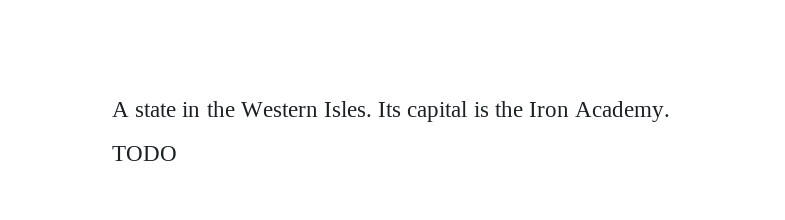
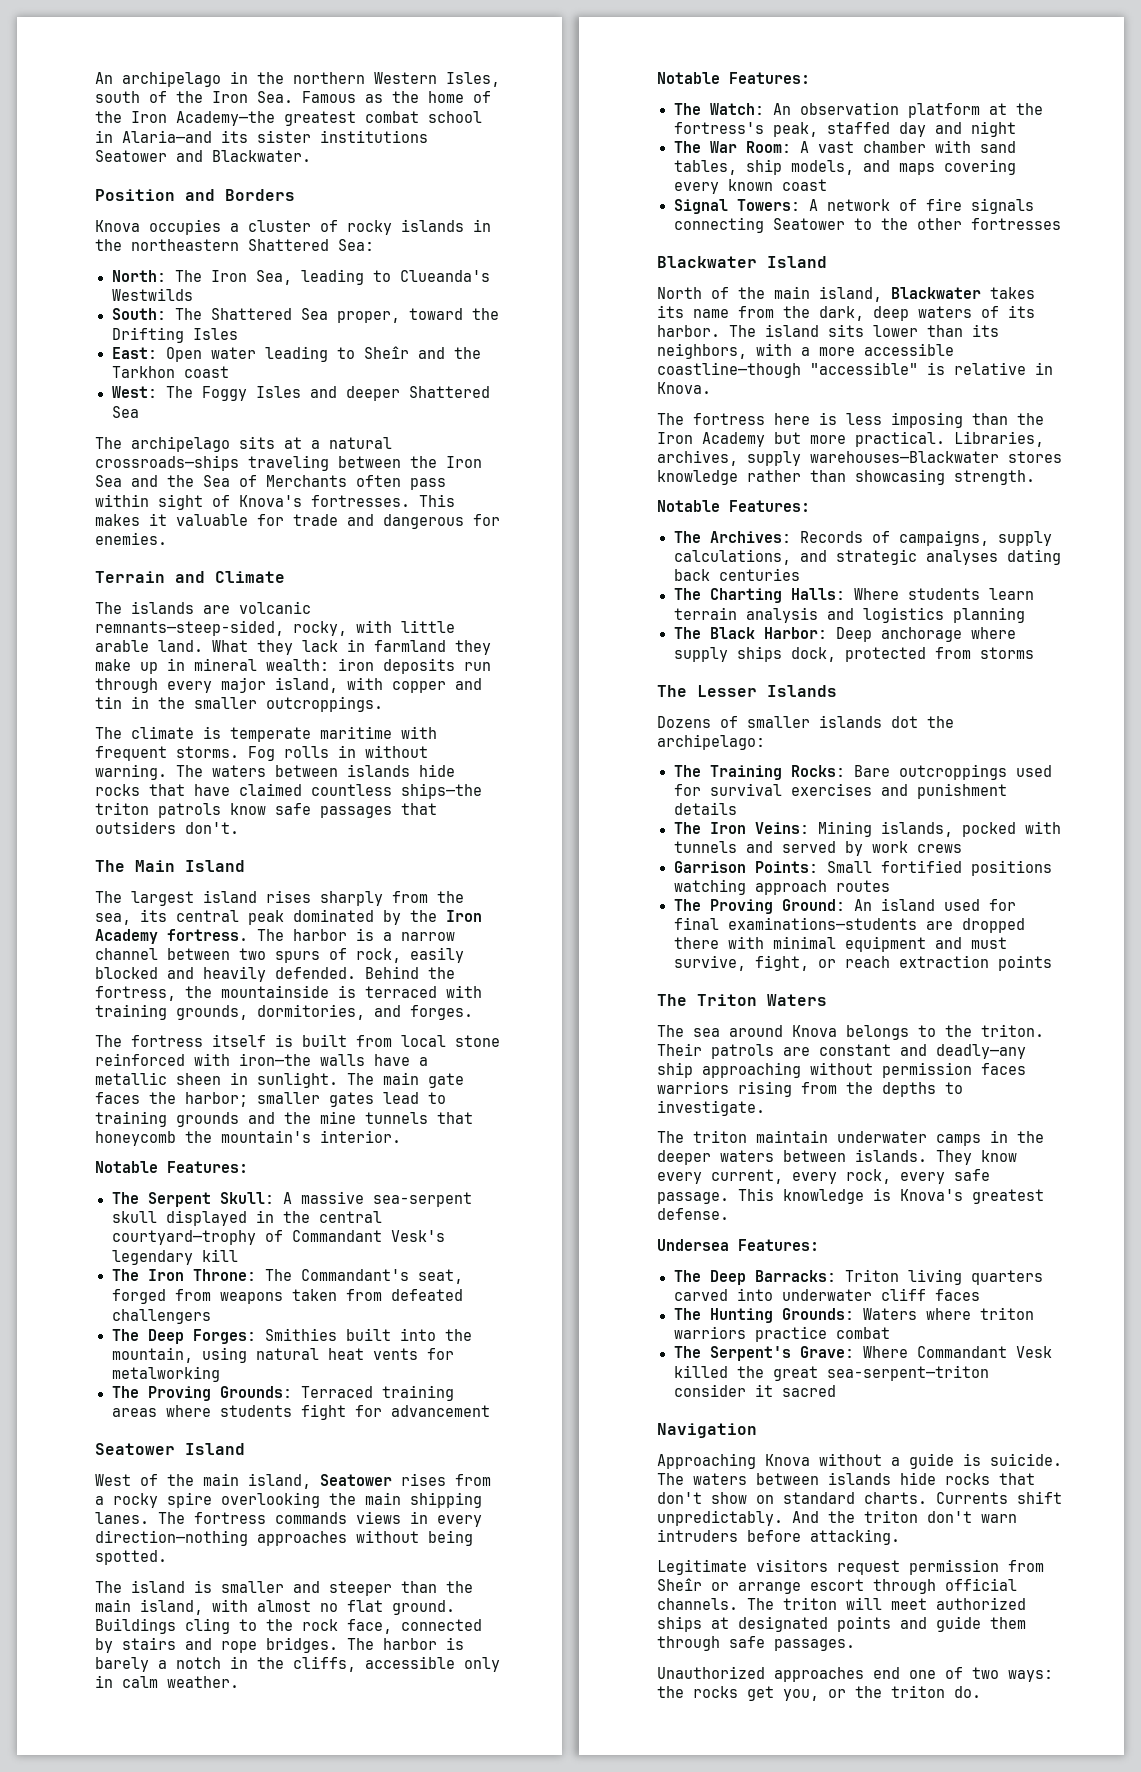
[112,101,671,122] [112,146,177,161] A state in the Western Isles. Its capital is the Iron Academy. // TODO -> [95,71,500,87] [95,91,491,103] [95,111,482,126] [95,130,428,143] [95,150,311,162] [95,189,295,201] [95,219,491,235] [95,239,374,251] [111,269,490,285] [111,288,193,301] [111,308,499,323] [111,327,238,343] [111,346,481,362] [111,366,229,378] [111,386,490,401] [111,406,139,418] [95,436,392,452] [95,455,482,471] [95,475,446,490] [95,494,455,510] [95,513,500,529] [95,532,167,545] [95,571,285,583] [95,601,311,614] [95,620,455,636] [95,639,491,655] [95,658,491,674] [95,677,482,693] [95,696,383,712] [95,726,437,742] [95,745,428,761] [95,764,455,780] [95,783,482,799] [95,802,437,818] [95,821,239,834] [95,860,245,872] [95,890,464,906] [95,909,482,925] [95,928,455,944] [95,947,464,963] [95,966,455,982] [95,985,482,1001] [95,1004,473,1020] [95,1034,500,1047] [95,1053,428,1066] [95,1072,464,1088] [95,1092,446,1107] [95,1111,473,1127] [95,1130,401,1146] [95,1161,248,1173] [111,1191,472,1207] [111,1210,382,1226] [111,1230,445,1245] [111,1249,238,1265] [111,1269,463,1284] [111,1289,463,1304] [111,1309,211,1324] [111,1328,472,1344] [111,1347,454,1363] [111,1366,220,1382] [111,1385,454,1401] [111,1404,490,1420] [95,1443,245,1455] [95,1473,491,1489] [95,1492,482,1508] [95,1511,482,1527] [95,1530,473,1546] [95,1550,167,1565] [95,1580,473,1596] [95,1599,455,1615] [95,1618,482,1634] [95,1637,464,1653] [95,1656,500,1672] [95,1675,239,1688] [657,72,810,84] [673,102,1043,118] [673,121,1016,137] [673,140,1016,153] [673,159,1016,175] [673,179,827,194] [673,198,1034,214] [673,217,1061,233] [657,256,827,268] [657,286,1035,302] [657,305,1035,321] [657,324,999,337] [657,343,954,359] [657,362,1053,378] [657,382,711,394] [657,412,1044,428] [657,431,1044,447] [657,450,1062,466] [657,469,1035,485] [657,500,810,512] [673,530,1052,546] [673,549,1061,565] [673,568,800,581] [673,588,1034,603] [673,607,1025,623] [673,627,1016,642] [673,646,1034,662] [657,685,837,697] [657,715,954,728] [657,734,765,750] [673,764,1052,780] [673,783,1007,799] [673,802,737,815] [673,821,1061,837] [673,841,962,856] [673,860,1052,876] [673,879,890,895] [673,898,1016,914] [673,917,1025,933] [673,936,1007,952] [673,955,1052,971] [657,994,827,1006] [657,1024,1044,1040] [657,1043,1026,1059] [657,1062,1026,1078] [657,1081,963,1097] [657,1100,765,1116] [657,1130,1044,1146] [657,1149,1017,1165] [657,1169,990,1184] [657,1188,1044,1204] [657,1208,729,1220] [657,1239,819,1251] [673,1269,1043,1285] [673,1288,980,1301] [673,1307,1034,1323] [673,1326,890,1342] [673,1346,1052,1361] [673,1365,989,1381] [673,1384,836,1397] [657,1423,757,1438] [657,1453,1062,1469] [657,1472,1035,1485] [657,1491,1062,1504] [657,1510,1017,1526] [657,1529,900,1545] [657,1559,1044,1575] [657,1578,1017,1594] [657,1597,1026,1610] [657,1616,1026,1632] [657,1636,855,1651] [657,1666,1053,1682] [657,1685,981,1701] An archipelago in the northern Western Isles, south of the Iron Sea. Famous as the home of the Iron Academy—the greatest combat school in Alaria—and its sister institutions Seatower and Blackwater. // Position and Borders // Knova occupies a cluster of rocky islands in the northeastern Shattered Sea: // North: The Iron Sea, leading to Clueanda's Westwilds // South: The Shattered Sea proper, toward the Drifting Isles // East: Open water leading to Sheîr and the Tarkhon coast // West: The Foggy Isles and deeper Shattered Sea // The archipelago sits at a natural crossroads—ships traveling between the Iron Sea and the Sea of Merchants often pass within sight of Knova's fortresses. This makes it valuable for trade and dangerous for enemies. // Terrain and Climate // The islands are volcanic remnants—steep-sided, rocky, with little arable land. What they lack in farmland they make up in mineral wealth: iron deposits run through every major island, with copper and tin in the smaller outcroppings. // The climate is temperate maritime with frequent storms. Fog rolls in without warning. The waters between islands hide rocks that have claimed countless ships—the triton patrols know safe passages that outsiders don't. // The Main Island // The largest island rises sharply from the sea, its central peak dominated by the Iron Academy fortress. The harbor is a narrow channel between two spurs of rock, easily blocked and heavily defended. Behind the fortress, the mountainside is terraced with training grounds, dormitories, and forges. // The fortress itself is built from local stone reinforced with iron—the walls have a metallic sheen in sunlight. The main gate faces the harbor; smaller gates lead to training grounds and the mine tunnels that honeycomb the mountain's interior. // Notable Features: // The Serpent Skull: A massive sea-serpent skull displayed in the central courtyard—trophy of Commandant Vesk's legendary kill // The Iron Throne: The Commandant's seat, forged from weapons taken from defeated challengers // The Deep Forges: Smithies built into the mountain, using natural heat vents for metalworking // The Proving Grounds: Terraced training areas where students fight for advancement // Seatower Island // West of the main island, Seatower rises from a rocky spire overlooking the main shipping lanes. The fortress commands views in every direction—nothing approaches without being spotted. // The island is smaller and steeper than the main island, with almost no flat ground. Buildings cling to the rock face, connected by stairs and rope bridges. The harbor is barely a notch in the cliffs, accessible only in calm weather. // Notable Features: // The Watch: An observation platform at the fortress's peak, staffed day and night // The War Room: A vast chamber with sand tables, ship models, and maps covering every known coast // Signal Towers: A network of fire signals connecting Seatower to the other fortresses // Blackwater Island // North of the main island, Blackwater takes its name from the dark, deep waters of its harbor. The island sits lower than its neighbors, with a more accessible coastline—though "accessible" is relative in Knova. // The fortress here is less imposing than the Iron Academy but more practical. Libraries, archives, supply warehouses—Blackwater stores knowledge rather than showcasing strength. // Notable Features: // The Archives: Records of campaigns, supply calculations, and strategic analyses dating back centuries // The Charting Halls: Where students learn terrain analysis and logistics planning // The Black Harbor: Deep anchorage where supply ships dock, protected from storms // The Lesser Islands // Dozens of smaller islands dot the archipelago: // The Training Rocks: Bare outcroppings used for survival exercises and punishment details // The Iron Veins: Mining islands, pocked with tunnels and served by work crews // Garrison Points: Small fortified positions watching approach routes // The Proving Ground: An island used for final examinations—students are dropped there with minimal equipment and must survive, fight, or reach extraction points // The Triton Waters // The sea around Knova belongs to the triton. Their patrols are constant and deadly—any ship approaching without permission faces warriors rising from the depths to investigate. // The triton maintain underwater camps in the deeper waters between islands. They know every current, every rock, every safe passage. This knowledge is Knova's greatest defense. // Undersea Features: // The Deep Barracks: Triton living quarters carved into underwater cliff faces // The Hunting Grounds: Waters where triton warriors practice combat // The Serpent's Grave: Where Commandant Vesk killed the great sea-serpent—triton consider it sacred // Navigation // Approaching Knova without a guide is suicide. The waters between islands hide rocks that don't show on standard charts. Currents shift unpredictably. And the triton don't warn intruders before attacking. // Legitimate visitors request permission from Sheîr or arrange escort through official channels. The triton will meet authorized ships at designated points and guide them through safe passages. // Unauthorized approaches end one of two ways: the rocks get you, or the triton do.

